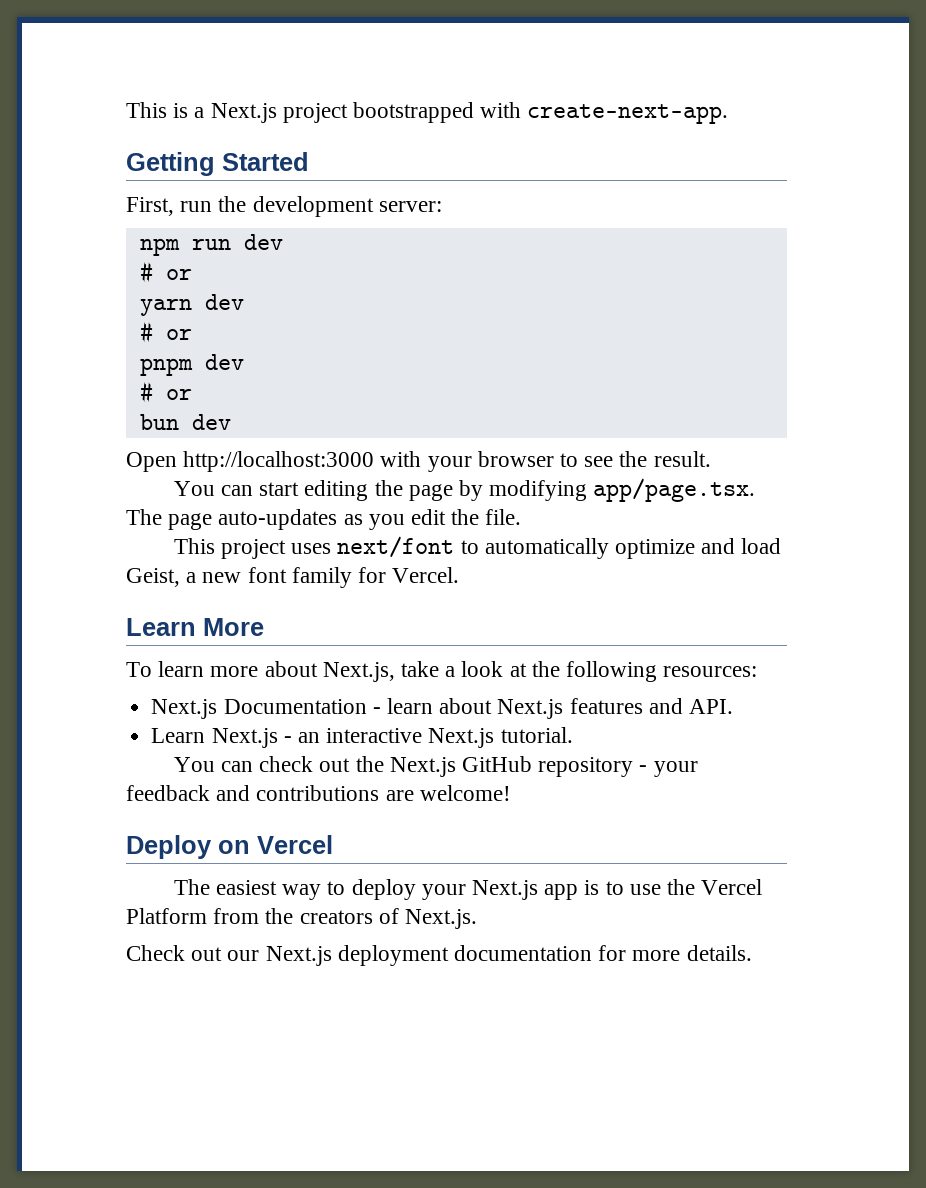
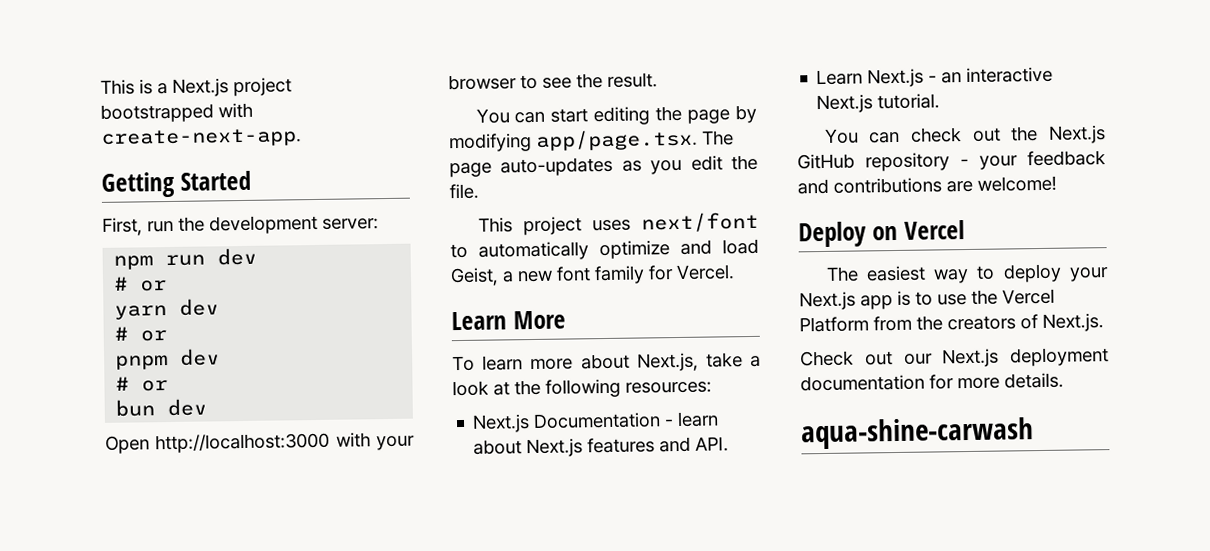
(752, 953) none -> [801,417,1034,450] // aqua-shine-carwash

